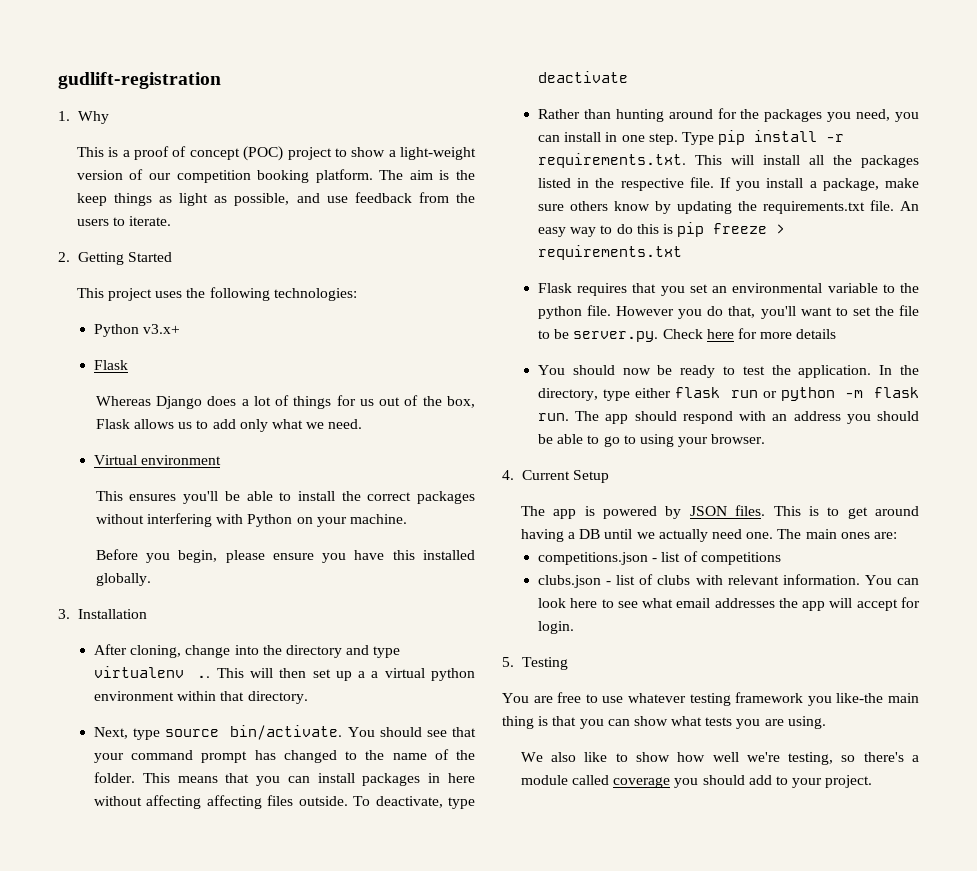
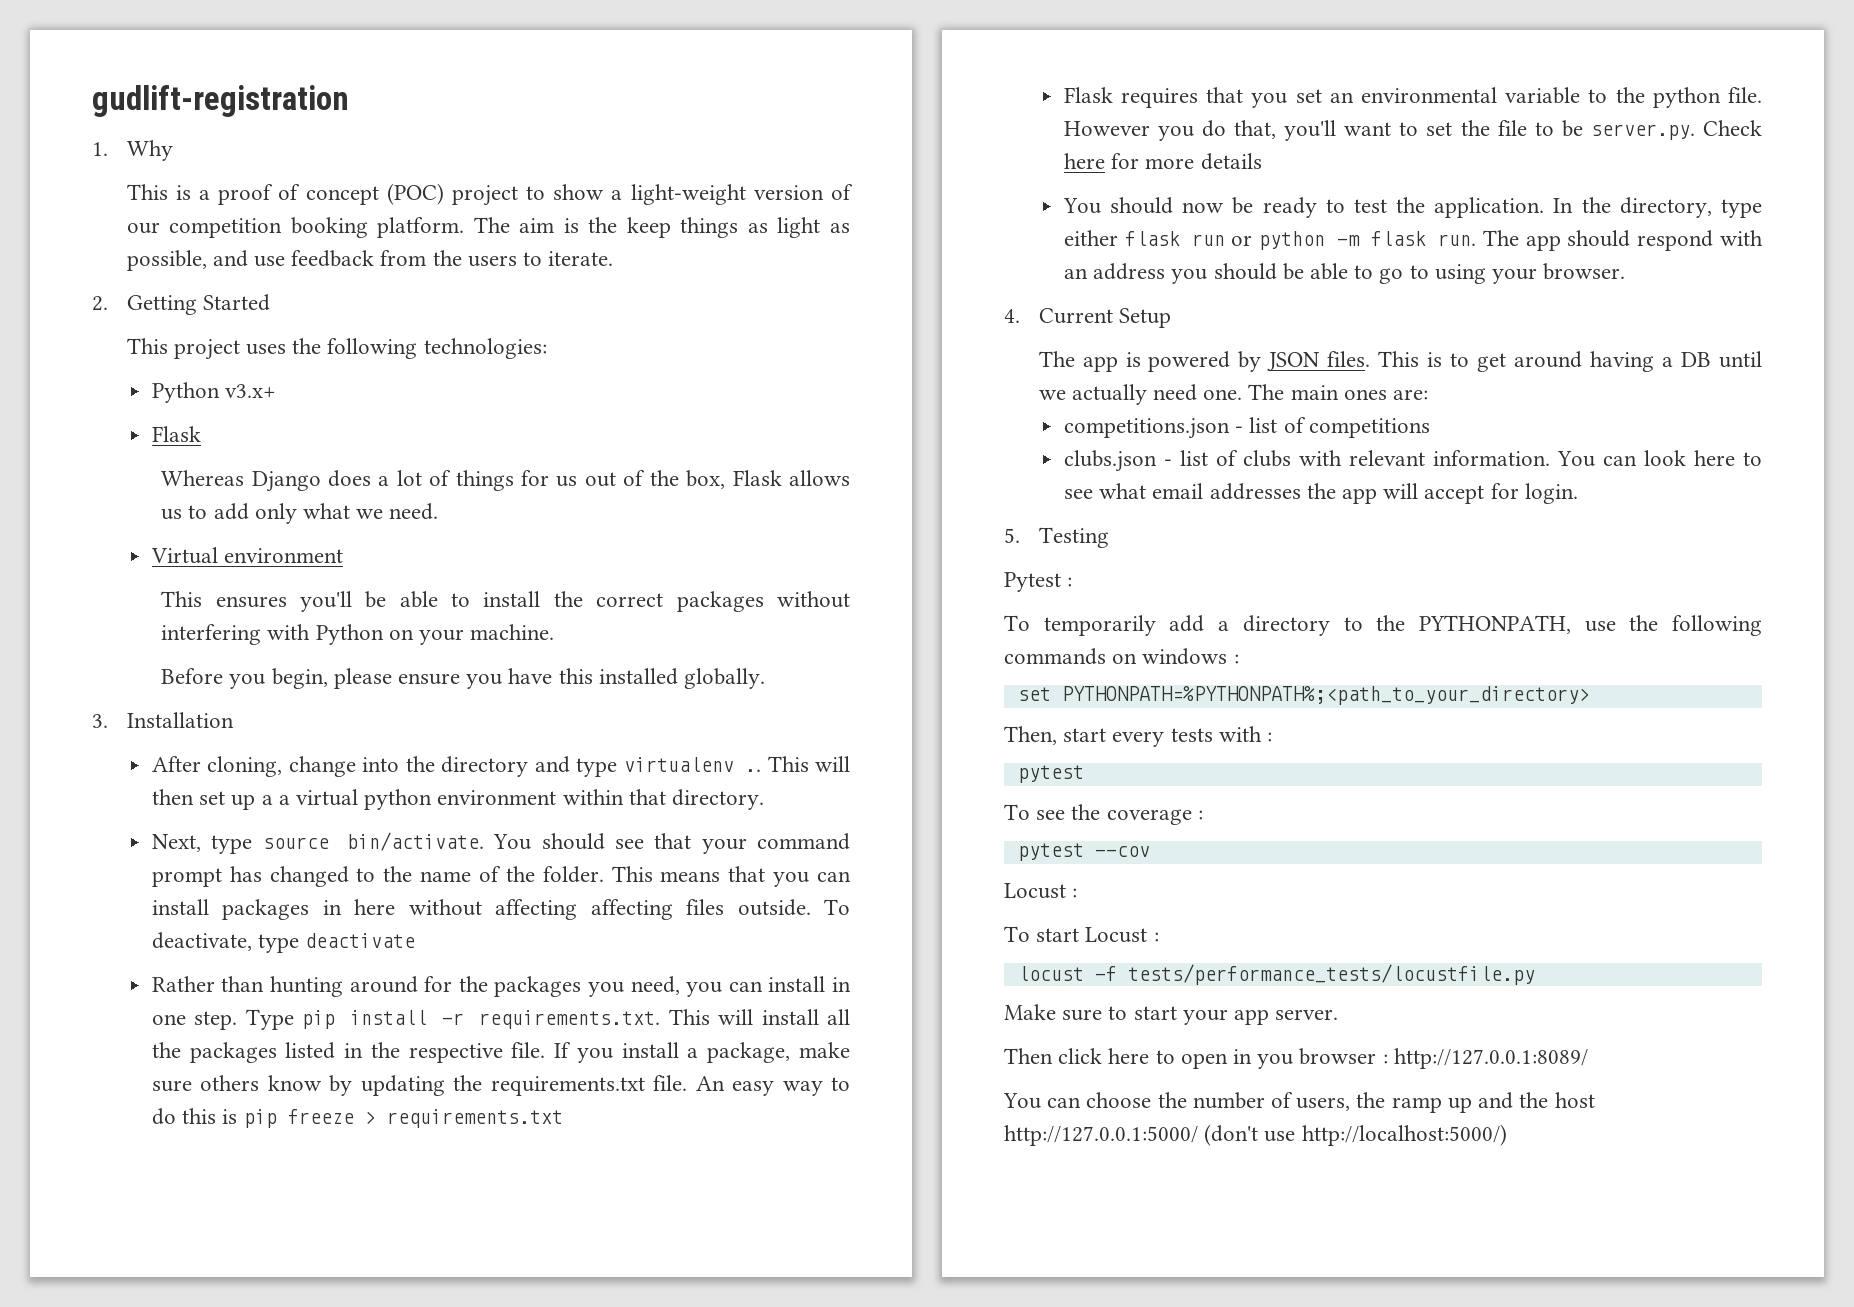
[502,692,919,706] [502,716,826,729] [520,752,919,765] [520,775,873,788] You are free to use whatever testing framework you like-the main thing is that you can show what tests you are using. // We also like to show how well we're testing, so there's a module called coverage you should add to your project. -> [1004,572,1073,592] [1004,615,1762,636] [1004,648,1239,665] [1017,686,1590,705] [1004,726,1273,747] [1017,765,1084,783] [1004,804,1203,825] [1017,843,1150,861] [1004,883,1078,899] [1004,926,1159,943] [1017,964,1535,985] [1004,1004,1339,1025] [1004,1048,1588,1069] [1003,1092,1595,1113] [1004,1124,1507,1146] Pytest : // To temporarily add a directory to the PYTHONPATH, use the following commands on windows : // set PYTHONPATH=%PYTHONPATH%;<path_to_your_directory> // Then, start every tests with : // pytest // To see the coverage : // pytest --cov // Locust : // To start Locust : // locust -f tests/performance_tests/locustfile.py // Make sure to start your app server. // Then click here to open in you browser : http://127.0.0.1:8089/ // You can choose the number of users, the ramp up and the host http://127.0.0.1:5000/ (don't use http://localhost:5000/)

